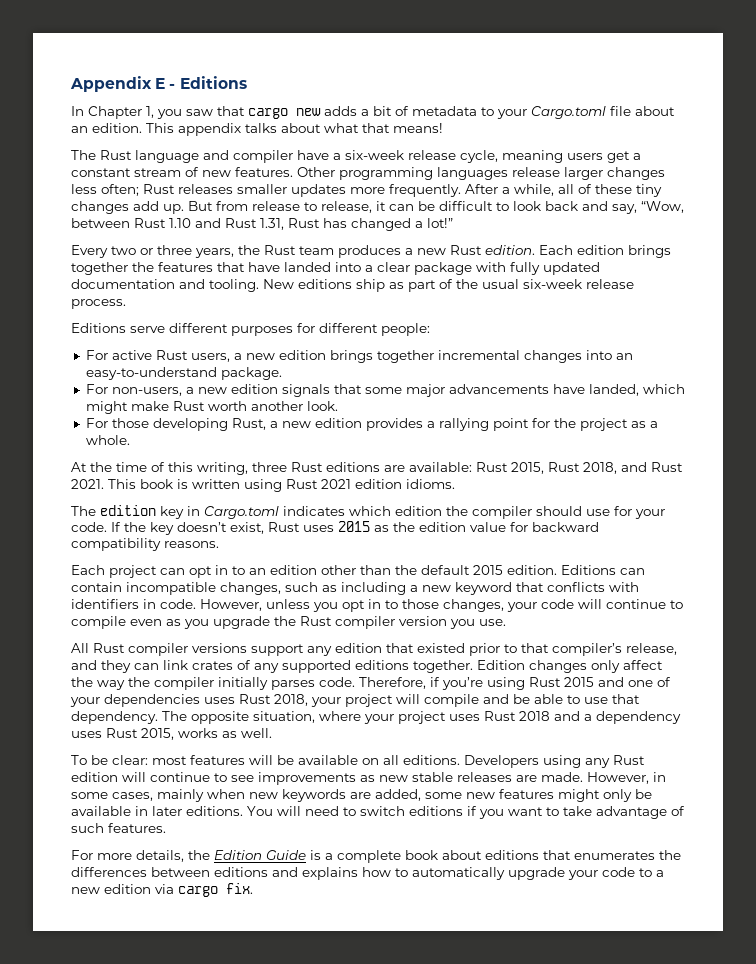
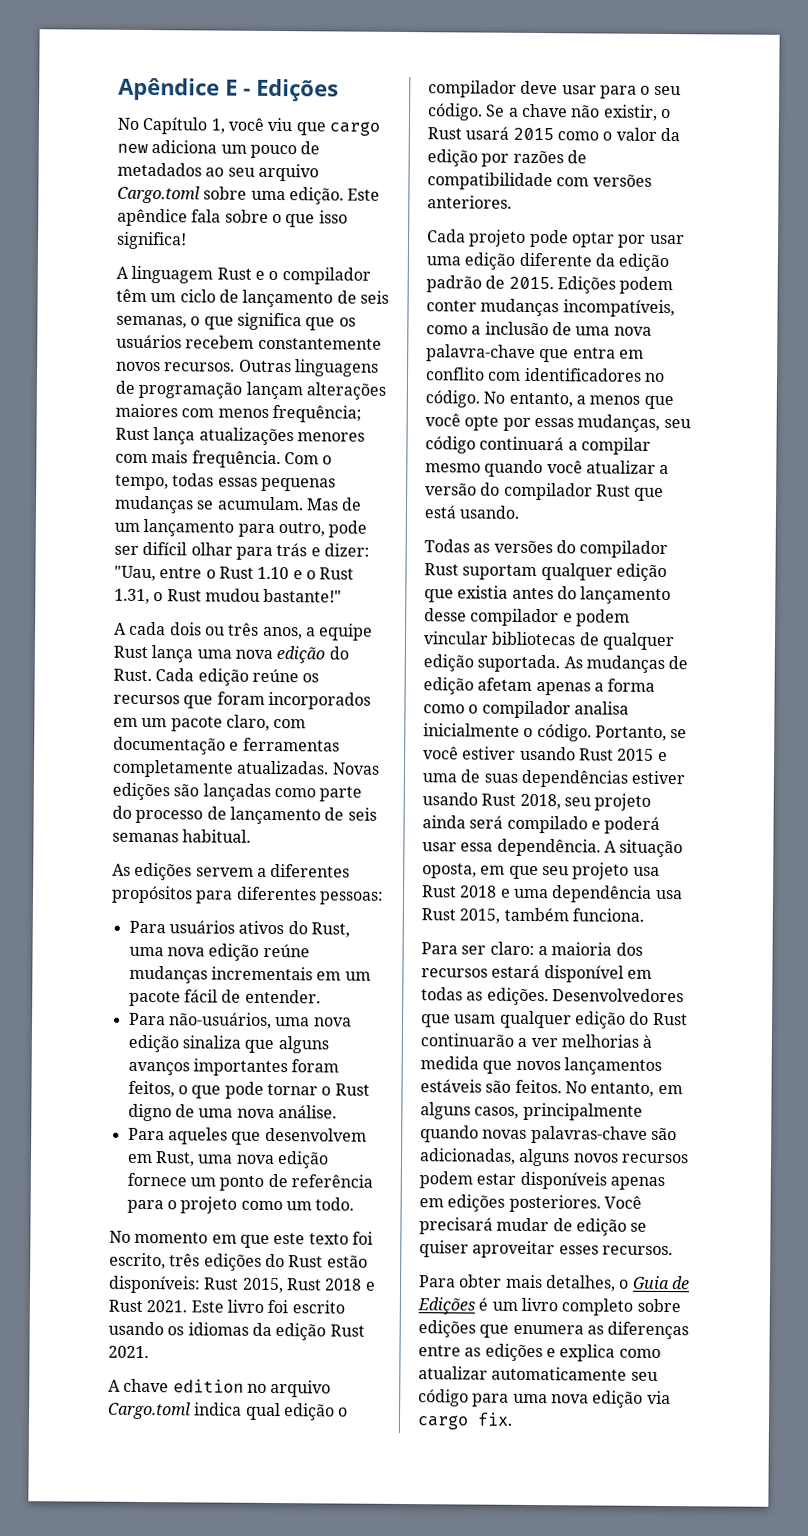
[70,76,152,92] Appendix -> [118,77,220,101] Apêndice
[179,76,247,89] [71,106,675,119] [71,123,443,136] [71,150,641,163] [71,167,665,180] [71,184,662,197] [71,201,684,214] [71,218,453,231] [71,245,671,258] [71,262,600,275] [71,279,634,292] [71,299,126,309] [71,323,430,336] [85,350,633,363] [85,367,282,380] [85,384,685,397] [85,401,338,414] [85,418,658,431] [85,435,130,445] [71,462,683,475] [71,479,455,492] [71,505,665,519] [71,521,599,535] [71,538,219,551] [71,565,645,578] [71,582,639,595] [71,599,683,612] [71,616,506,629] [71,643,677,656] [71,660,663,673] [71,677,671,690] [70,694,640,707] [71,711,681,724] [71,728,272,740] [71,755,645,768] [71,772,666,785] [71,789,652,802] [71,806,685,819] [71,823,166,833] [71,850,681,863] [71,867,664,880] [71,884,151,894] Editions // In Chapter 1, you saw that cargo new adds a bit of metadata to your Cargo.toml file about an edition. This appendix talks about what that means! // The Rust language and compiler have a six-week release cycle, meaning users get a constant stream of new features. Other programming languages release larger changes less often; Rust releases smaller updates more frequently. After a while, all of these tiny changes add up. But from release to release, it can be difficult to look back and say, “Wow, between Rust 1.10 and Rust 1.31, Rust has changed a lot!” // Every two or three years, the Rust team produces a new Rust edition. Each edition brings together the features that have landed into a clear package with fully updated documentation and tooling. New editions ship as part of the usual six-week release process. // Editions serve different purposes for different people: // For active Rust users, a new edition brings together incremental changes into an easy-to-understand package. // For non-users, a new edition signals that some major advancements have landed, which might make Rust worth another look. // For those developing Rust, a new edition provides a rallying point for the project as a whole. // At the time of this writing, three Rust editions are available: Rust 2015, Rust 2018, and Rust 2021. This book is written using Rust 2021 edition idioms. // The edition key in Cargo.toml indicates which edition the compiler should use for your code. If the key doesn’t exist, Rust uses 2015 as the edition value for backward compatibility reasons. // Each project can opt in to an edition other than the default 2015 edition. Editions can contain incompatible changes, such as including a new keyword that conflicts with identifiers in code. However, unless you opt in to those changes, your code will continue to compile even as you upgrade the Rust compiler version you use. // All Rust compiler versions support any edition that existed prior to that compiler’s release, and they can link crates of any supported editions together. Edition changes only affect the way the compiler initially parses code. Therefore, if you’re using Rust 2015 and one of your dependencies uses Rust 2018, your project will compile and be able to use that dependency. The opposite situation, where your project uses Rust 2018 and a dependency uses Rust 2015, works as well. // To be clear: most features will be available on all editions. Developers using any Rust edition will continue to see improvements as new stable releases are made. However, in some cases, mainly when new keywords are added, some new features might only be available in later editions. You will need to switch editions if you want to take advantage of such features. // For more details, the Edition Guide is a complete book about editions that enumerates the differences between editions and explains how to automatically upgrade your code to a new edition -> [256,78,339,102] [117,116,380,136] [117,140,321,159] [117,162,319,182] [117,185,381,205] [117,208,348,228] [116,231,187,250] [116,265,371,285] [116,288,389,308] [116,312,356,331] [116,334,382,350] [116,359,379,377] [115,380,386,400] [115,403,362,423] [115,427,365,446] [115,450,333,469] [115,473,336,492] [114,495,363,514] [114,518,368,538] [114,541,370,560] [114,565,355,582] [114,588,343,605] [114,621,374,641] [113,645,349,664] [113,668,320,686] [113,691,371,710] [113,714,307,732] [113,736,340,755] [112,759,380,778] [112,782,363,802] [112,805,377,825] [112,829,252,843] [112,862,351,881] [111,885,384,905] [128,920,350,938] [128,943,310,961] [128,965,371,984] [128,989,321,1007] [128,1012,352,1029] [127,1034,329,1054] [127,1058,340,1077] [127,1080,370,1099] [127,1103,337,1122] [127,1127,367,1145] [126,1151,329,1169] [126,1172,373,1191] [126,1196,355,1214] [109,1230,373,1248] [109,1252,368,1271] [108,1275,376,1294] [108,1299,345,1314] [108,1321,365,1341] [108,1345,149,1359] [108,1378,332,1398] [107,1401,349,1421] [428,80,681,99] [427,103,671,121] [427,126,680,142] [427,149,587,167] [427,172,652,191] [427,195,512,209] [427,229,685,248] [426,252,670,272] [426,275,674,295] [426,298,675,318] [426,321,652,336] [426,344,644,363] [425,367,665,382] [425,390,674,410] [425,413,691,432] [425,436,651,455] [425,459,670,478] [425,482,665,501] [424,505,521,519] [424,539,669,559] [424,563,667,582] [424,585,672,605] [424,608,630,627] [423,631,675,651] [423,654,689,673] [423,677,656,696] [423,700,629,719] [423,723,688,742] [423,746,668,762] [422,769,686,788] [422,792,652,811] [422,815,661,834] [422,838,684,858] [422,862,660,880] [422,885,683,903] [421,907,644,924] [421,941,643,956] [421,964,652,983] [421,987,684,1006] [421,1010,688,1029] [420,1033,653,1048] [420,1056,662,1075] [420,1079,683,1097] [420,1102,643,1121] [420,1125,677,1144] [419,1148,689,1167] [419,1171,665,1191] [419,1194,642,1213] [419,1217,648,1236] [419,1240,673,1259] [419,1274,690,1292] [417,1297,681,1316] [418,1320,690,1340] [418,1343,661,1362] [418,1366,658,1381] [418,1389,644,1408] Edições // No Capítulo 1, você viu que cargo new adiciona um pouco de metadados ao seu arquivo Cargo.toml sobre uma edição. Este apêndice fala sobre o que isso significa! // A linguagem Rust e o compilador têm um ciclo de lançamento de seis semanas, o que significa que os usuários recebem constantemente novos recursos. Outras linguagens de programação lançam alterações maiores com menos frequência; Rust lança atualizações menores com mais frequência. Com o tempo, todas essas pequenas mudanças se acumulam. Mas de um lançamento para outro, pode ser difícil olhar para trás e dizer: "Uau, entre o Rust 1.10 e o Rust 1.31, o Rust mudou bastante!" // A cada dois ou três anos, a equipe Rust lança uma nova edição do Rust. Cada edição reúne os recursos que foram incorporados em um pacote claro, com documentação e ferramentas completamente atualizadas. Novas edições são lançadas como parte do processo de lançamento de seis semanas habitual. // As edições servem a diferentes propósitos para diferentes pessoas: // Para usuários ativos do Rust, uma nova edição reúne mudanças incrementais em um pacote fácil de entender. // Para não-usuários, uma nova edição sinaliza que alguns avanços importantes foram feitos, o que pode tornar o Rust digno de uma nova análise. // Para aqueles que desenvolvem em Rust, uma nova edição fornece um ponto de referência para o projeto como um todo. // No momento em que este texto foi escrito, três edições do Rust estão disponíveis: Rust 2015, Rust 2018 e Rust 2021. Este livro foi escrito usando os idiomas da edição Rust 2021. // A chave edition no arquivo Cargo.toml indica qual edição o compilador deve usar para o seu código. Se a chave não existir, o Rust usará 2015 como o valor da edição por razões de compatibilidade com versões anteriores. // Cada projeto pode optar por usar uma edição diferente da edição padrão de 2015. Edições podem conter mudanças incompatíveis, como a inclusão de uma nova palavra-chave que entra em conflito com identificadores no código. No entanto, a menos que você opte por essas mudanças, seu código continuará a compilar mesmo quando você atualizar a versão do compilador Rust que está usando. // Todas as versões do compilador Rust suportam qualquer edição que existia antes do lançamento desse compilador e podem vincular bibliotecas de qualquer edição suportada. As mudanças de edição afetam apenas a forma como o compilador analisa inicialmente o código. Portanto, se você estiver usando Rust 2015 e uma de suas dependências estiver usando Rust 2018, seu projeto ainda será compilado e poderá usar essa dependência. A situação oposta, em que seu projeto usa Rust 2018 e uma dependência usa Rust 2015, também funciona. // Para ser claro: a maioria dos recursos estará disponível em todas as edições. Desenvolvedores que usam qualquer edição do Rust continuarão a ver melhorias à medida que novos lançamentos estáveis são feitos. No entanto, em alguns casos, principalmente quando novas palavras-chave são adicionadas, alguns novos recursos podem estar disponíveis apenas em edições posteriores. Você precisará mudar de edição se quiser aproveitar esses recursos. // Para obter mais detalhes, o Guia de Edições é um livro completo sobre edições que enumera as diferenças entre as edições e explica como atualizar automaticamente seu código para uma nova edição

